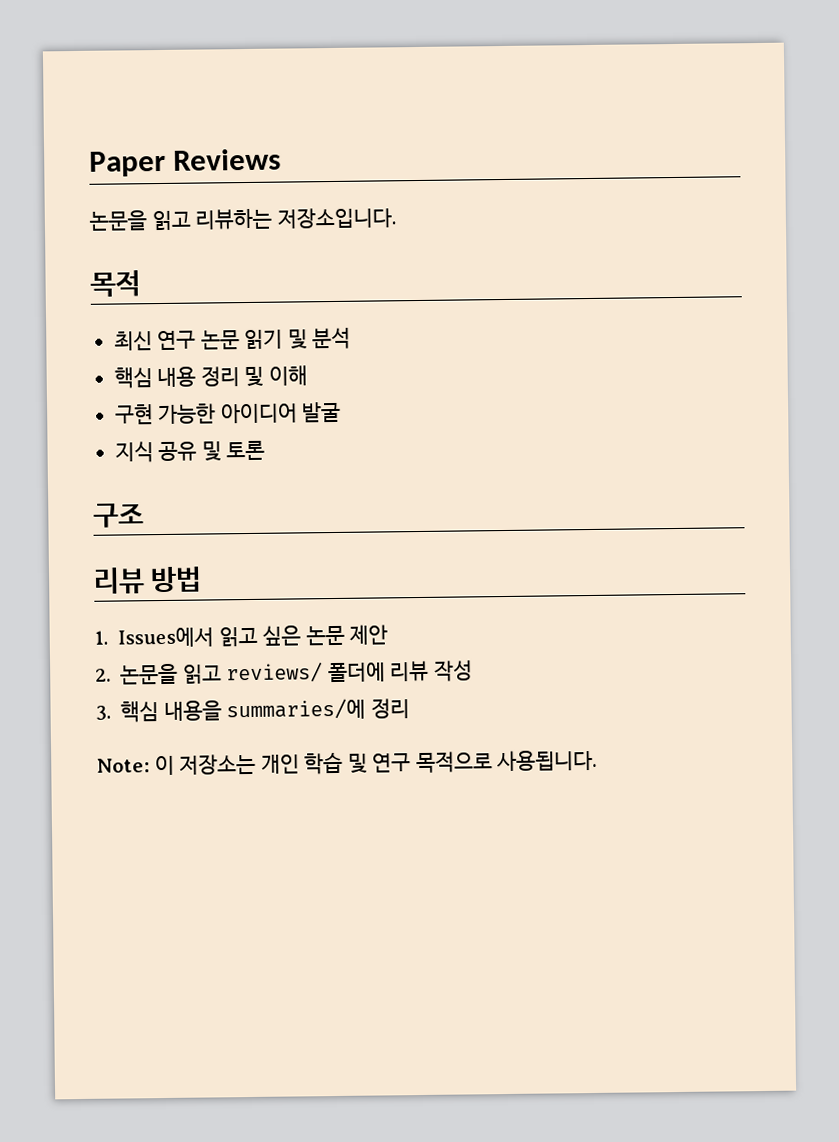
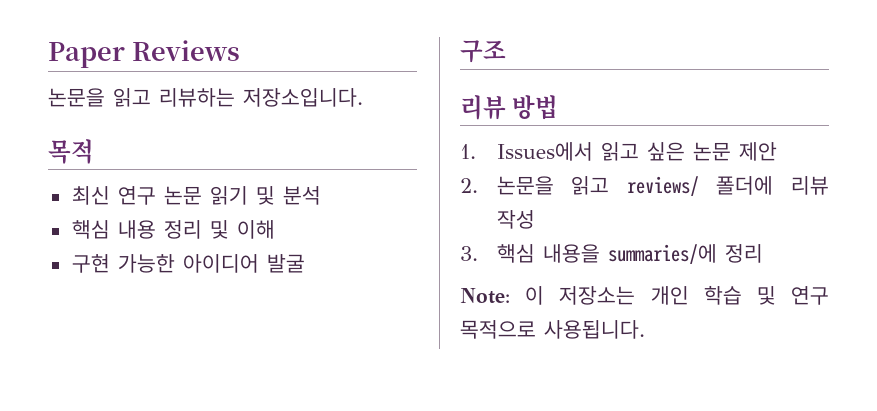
[114,440,266,463] // 지식 공유 및 토론 -> (305, 263) none

